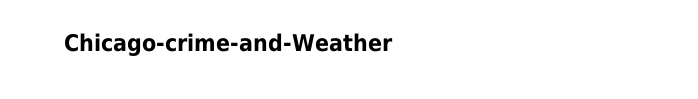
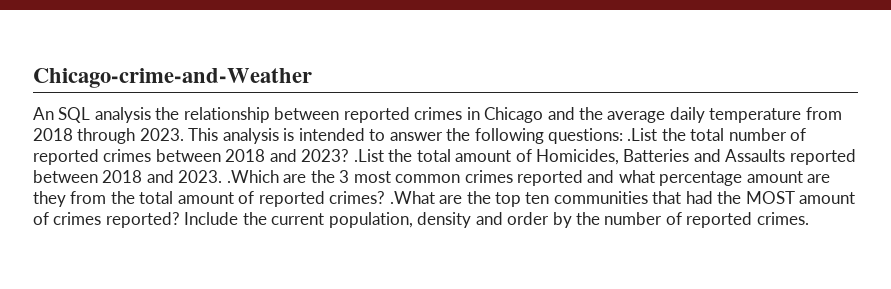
(393, 44) none -> [33,107,842,123] [33,128,807,144] [33,149,856,165] [33,170,831,186] [33,191,856,207] [33,212,809,228] // An SQL analysis the relationship between reported crimes in Chicago and the average daily temperature from 2018 through 2023. This analysis is intended to answer the following questions: .List the total number of reported crimes between 2018 and 2023? .List the total amount of Homicides, Batteries and Assaults reported between 2018 and 2023. .Which are the 3 most common crimes reported and what percentage amount are they from the total amount of reported crimes? .What are the top ten communities that had the MOST amount of crimes reported? Include the current population, density and order by the number of reported crimes.

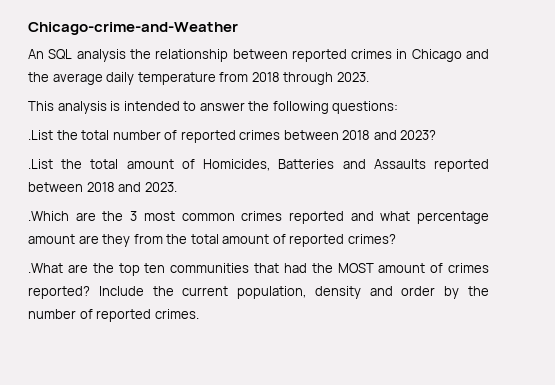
(184, 134) none -> (369, 77) //
(624, 136) none -> (399, 107) //
(350, 155) none -> (437, 135) //
(223, 176) none -> (177, 187) //
(386, 197) none -> (396, 239) //

